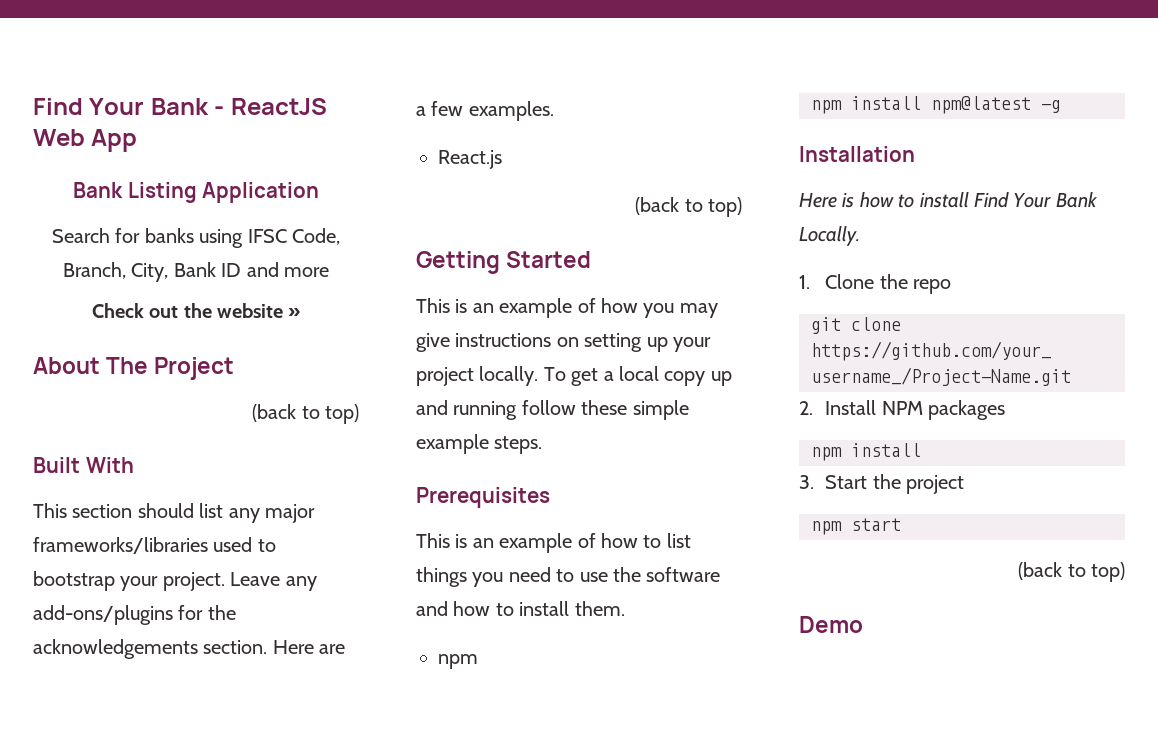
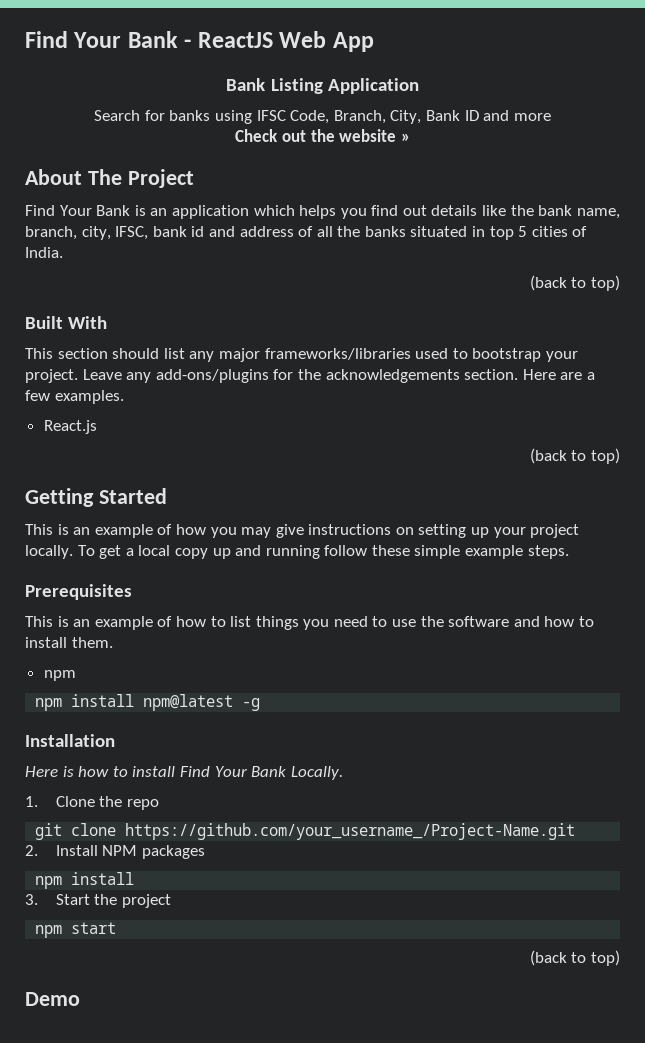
(235, 368) none -> [25,205,620,219] [25,226,588,240] [25,247,63,258] // Find Your Bank is an application which helps you find out details like the bank name, branch, city, IFSC, bank id and address of all the banks situated in top 5 cities of India.

